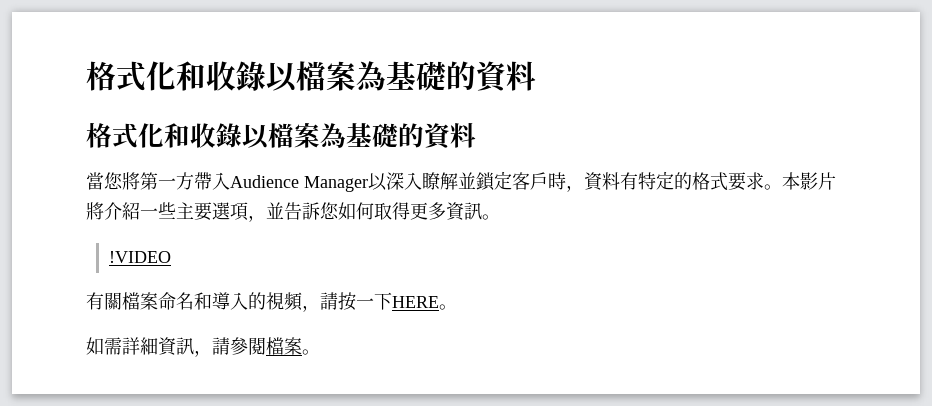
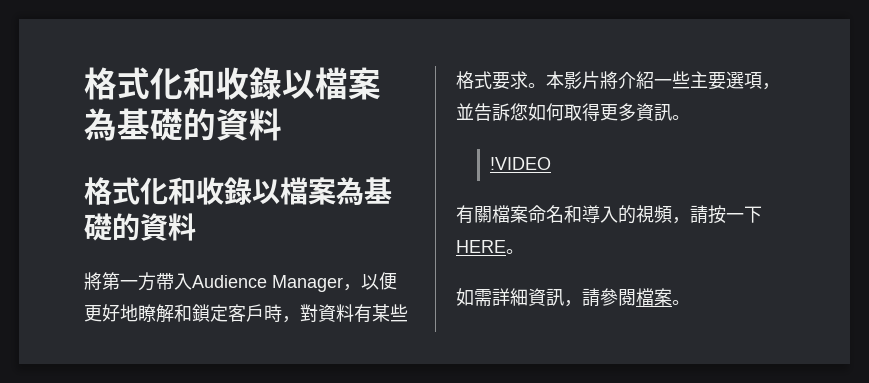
[86,172,123,190] 當您 -> (196, 227) none
[368,171,692,192] 以深入瞭解並鎖定客戶時，資料有特定的 -> [343,272,397,291] [84,304,408,323] ，以便更好地瞭解和鎖定客戶時，對資料有某些

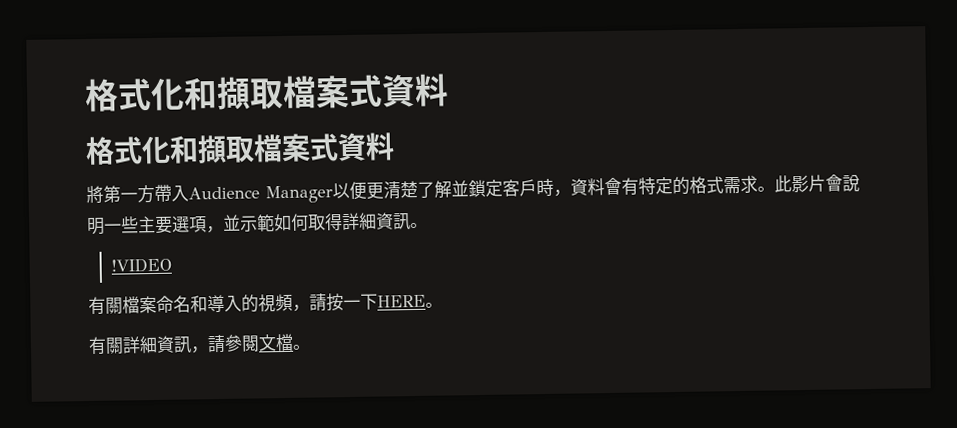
[84,67,381,100] [84,108,216,141] 格式化和收錄以檔案為基礎的 -> [84,74,383,113] 格式化和擷取檔案式
[196,177,392,205] [84,213,140,241] 收錄以檔案為基礎的 -> [197,133,339,164] 擷取檔案式
[343,272,397,291] [84,304,408,323] [456,71,654,90] ，以便更好地瞭解和鎖定客戶時，對資料有某些格式要求。本影片將介紹 -> [332,174,860,200] [87,217,105,236] 以便更清楚了解並鎖定客戶時，資料會有特定的格式需求。此影片會說明
[474,103,528,121] 告訴您 -> [239,214,275,232] 示範
[600,103,636,121] 更多 -> [341,212,377,231] 詳細
[456,288,492,306] 如需 -> [88,336,124,355] 有關
[636,288,672,306] 檔案 -> [258,333,294,352] 文檔

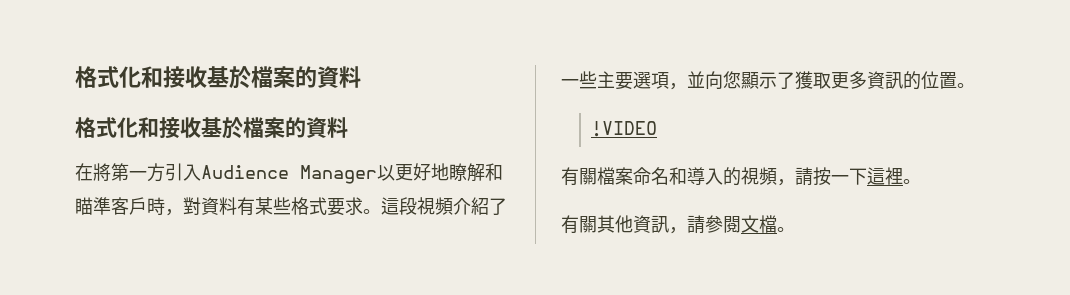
[84,74,383,113] 格式化和擷取檔案式 -> [75,66,317,89] 格式化和接收基於檔案的
[197,132,395,164] 擷取檔案式資料 // -> [159,117,348,139] [75,163,93,181] 接收基於檔案的資料 // 在
[154,184,172,202] 帶 -> [165,163,183,181] 引
[349,174,860,200] [87,212,411,236] 便更清楚了解並鎖定客戶時，資料會有特定的格式需求。此影片會說明一些主要選項，並示範如何取得詳細資訊 -> [395,163,503,182] [75,197,507,216] [561,71,957,90] 更好地瞭解和瞄準客戶時，對資料有某些格式要求。這段視頻介紹了一些主要選項，並向您顯示了獲取更多資訊的位置
[377,294,426,308] HERE -> [867,167,903,185] 這裡
[122,335,158,354] 詳細 -> [597,215,633,233] 其他

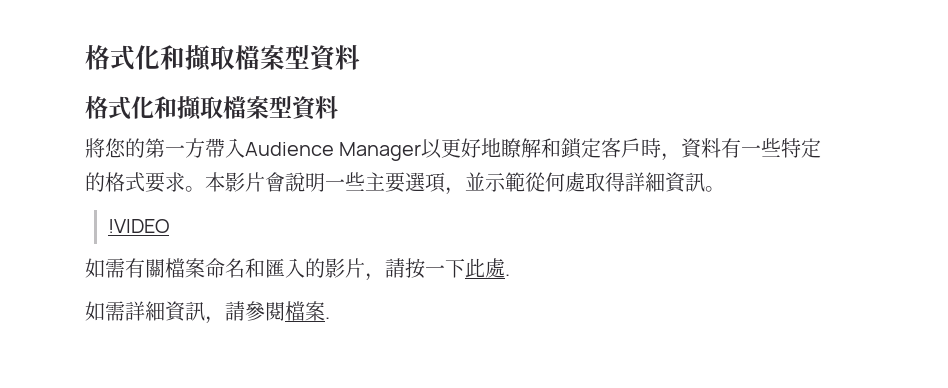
[75,66,317,89] 格式化和接收基於檔案的 -> [85,45,310,72] 格式化和擷取檔案型
[159,117,348,139] [75,163,183,182] 接收基於檔案的資料 // 在將第一方引 -> [177,96,338,121] [85,138,225,158] 擷取檔案型資料 // 將您的第一方帶
[75,197,111,215] 瞄準 -> [561,138,602,159] 鎖定
[183,197,507,216] [561,71,957,90] 對資料有某些格式要求。這段視頻介紹了一些主要選項，並向您顯示了獲取更多資訊的位置 -> [681,138,822,159] [85,172,705,195] 資料有一些特定的格式要求。本影片會說明一些主要選項，並示範從何處取得詳細資訊
(658, 129) none -> [85,258,125,278] 如需
[687,167,921,186] [561,215,633,234] 導入的視頻，請按一下這裡。 // 有關其他 -> [265,258,510,281] [85,301,165,321] 匯入的影片，請按一下此處. // 如需詳細
[741,215,795,233] 文檔。 -> [285,301,330,321] 檔案.

